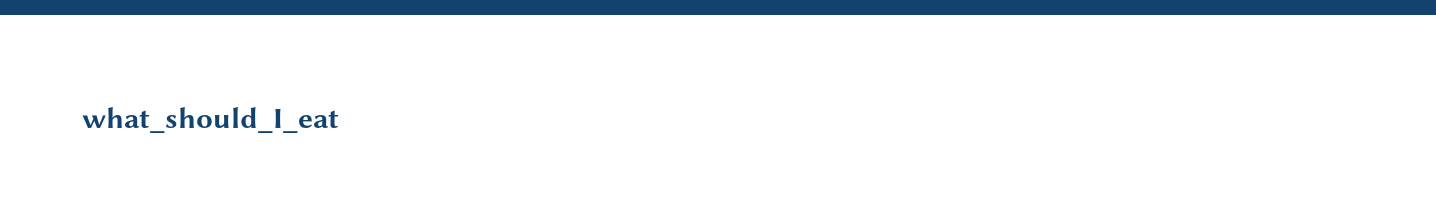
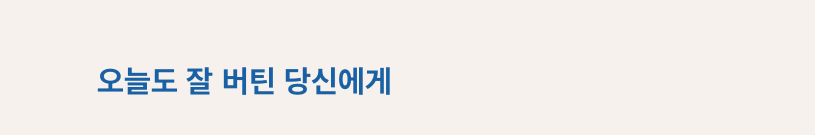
[82,107,339,133] what_should_I_eat -> [97,67,393,95] 오늘도 잘 버틴 당신에게

